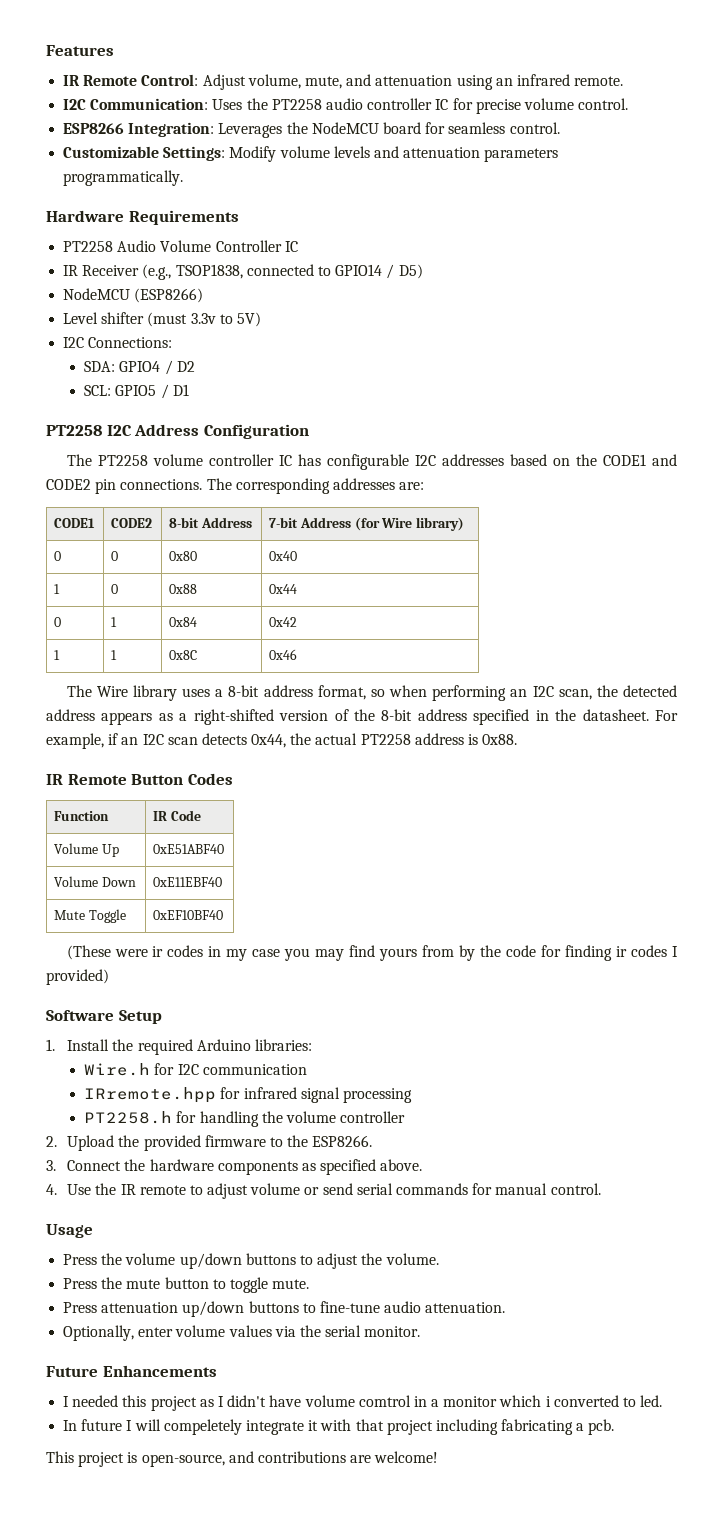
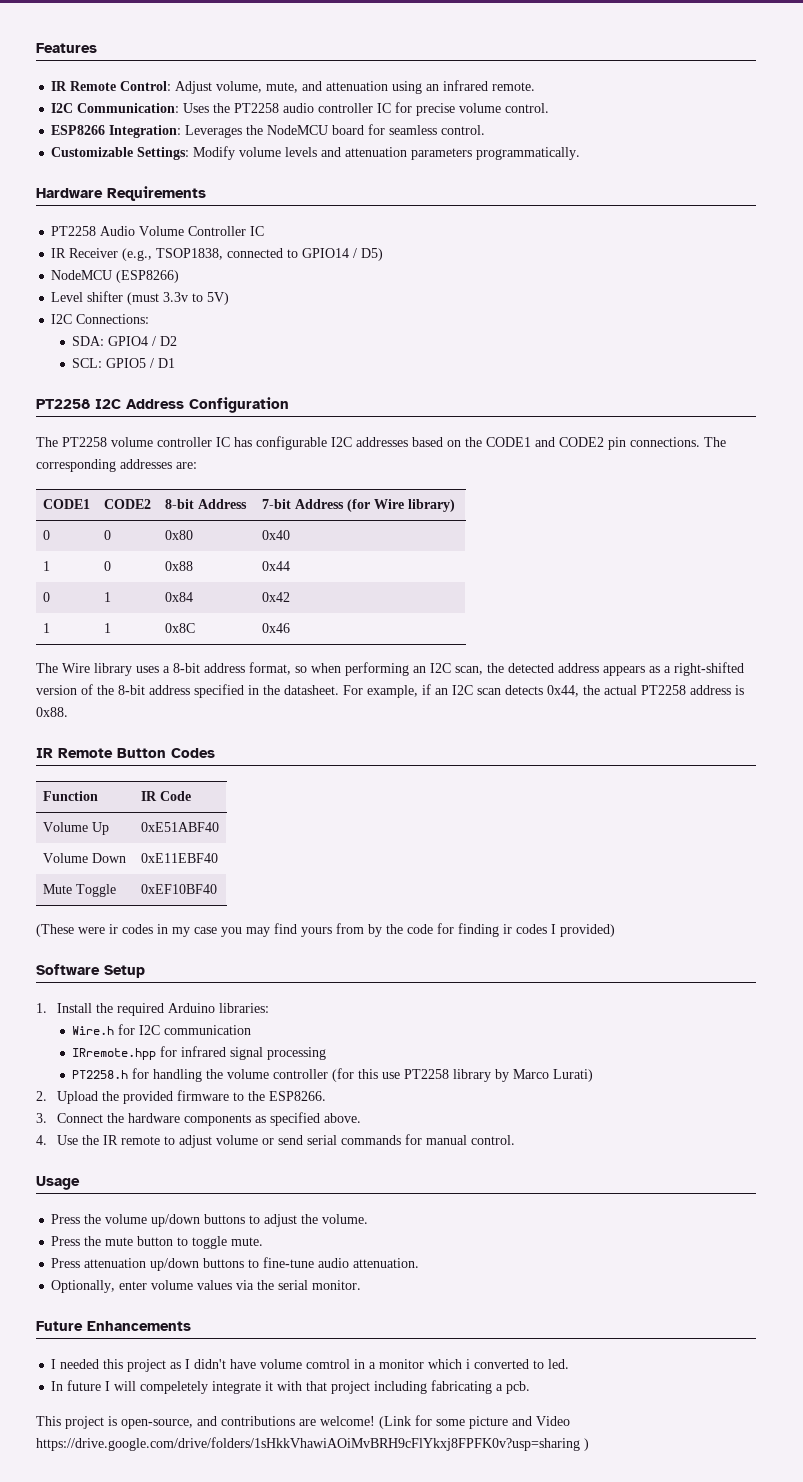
(406, 1117) none -> [332,1068,594,1082] (for this use PT2258 library by Marco Lurati)
(439, 1457) none -> [379,1415,570,1429] [36,1437,589,1451] (Link for some picture and Video https://drive.google.com/drive/folders/1sHkkVhawiAOiMvBRH9cFlYkxj8FPFK0v?usp=sharing )

